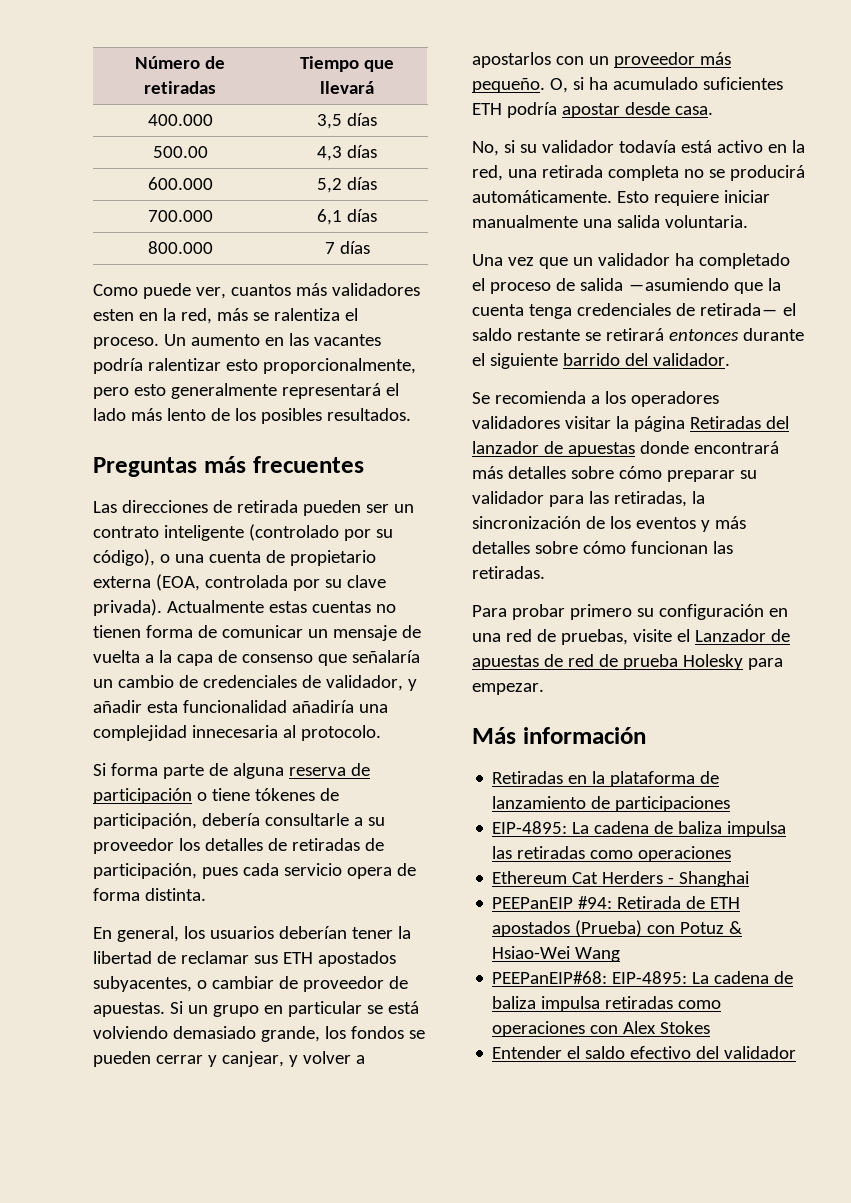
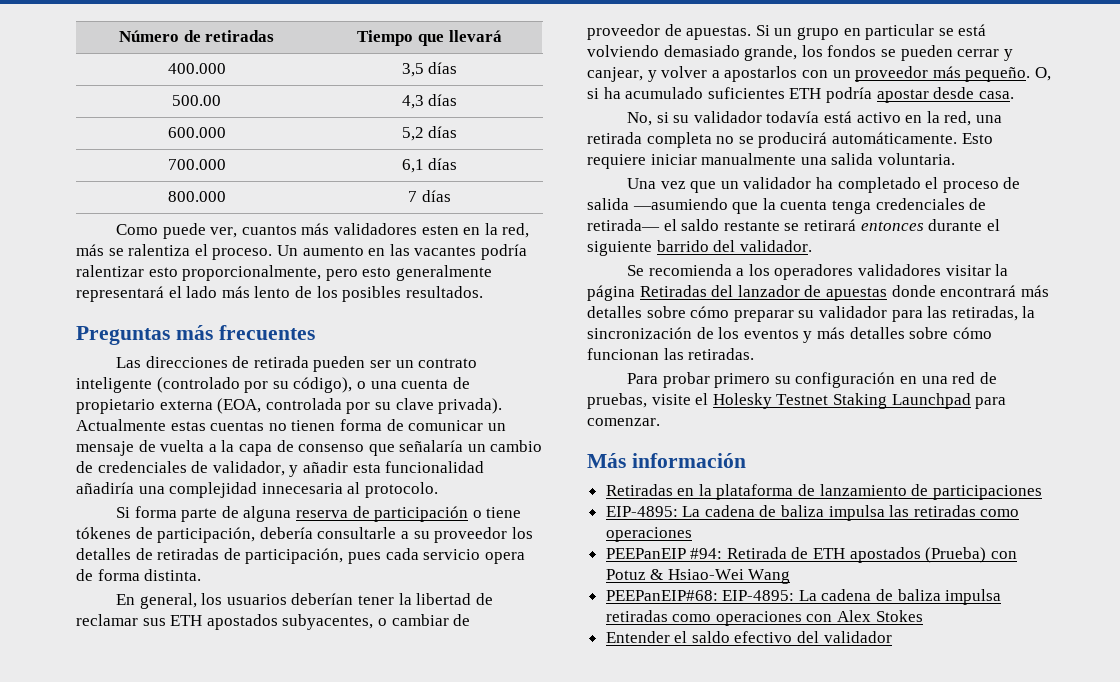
[694,629,790,642] [472,654,783,670] [472,683,544,695] Lanzador de apuestas de red de prueba Holesky para empezar. -> [712,393,1007,409] [587,418,660,426] Holesky Testnet Staking Launchpad para comenzar.
[492,871,750,887] // Ethereum Cat Herders - Shanghai -> (692, 534) none

